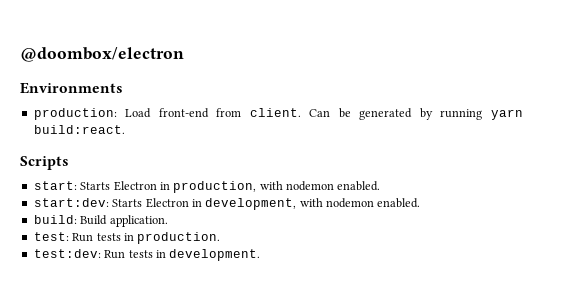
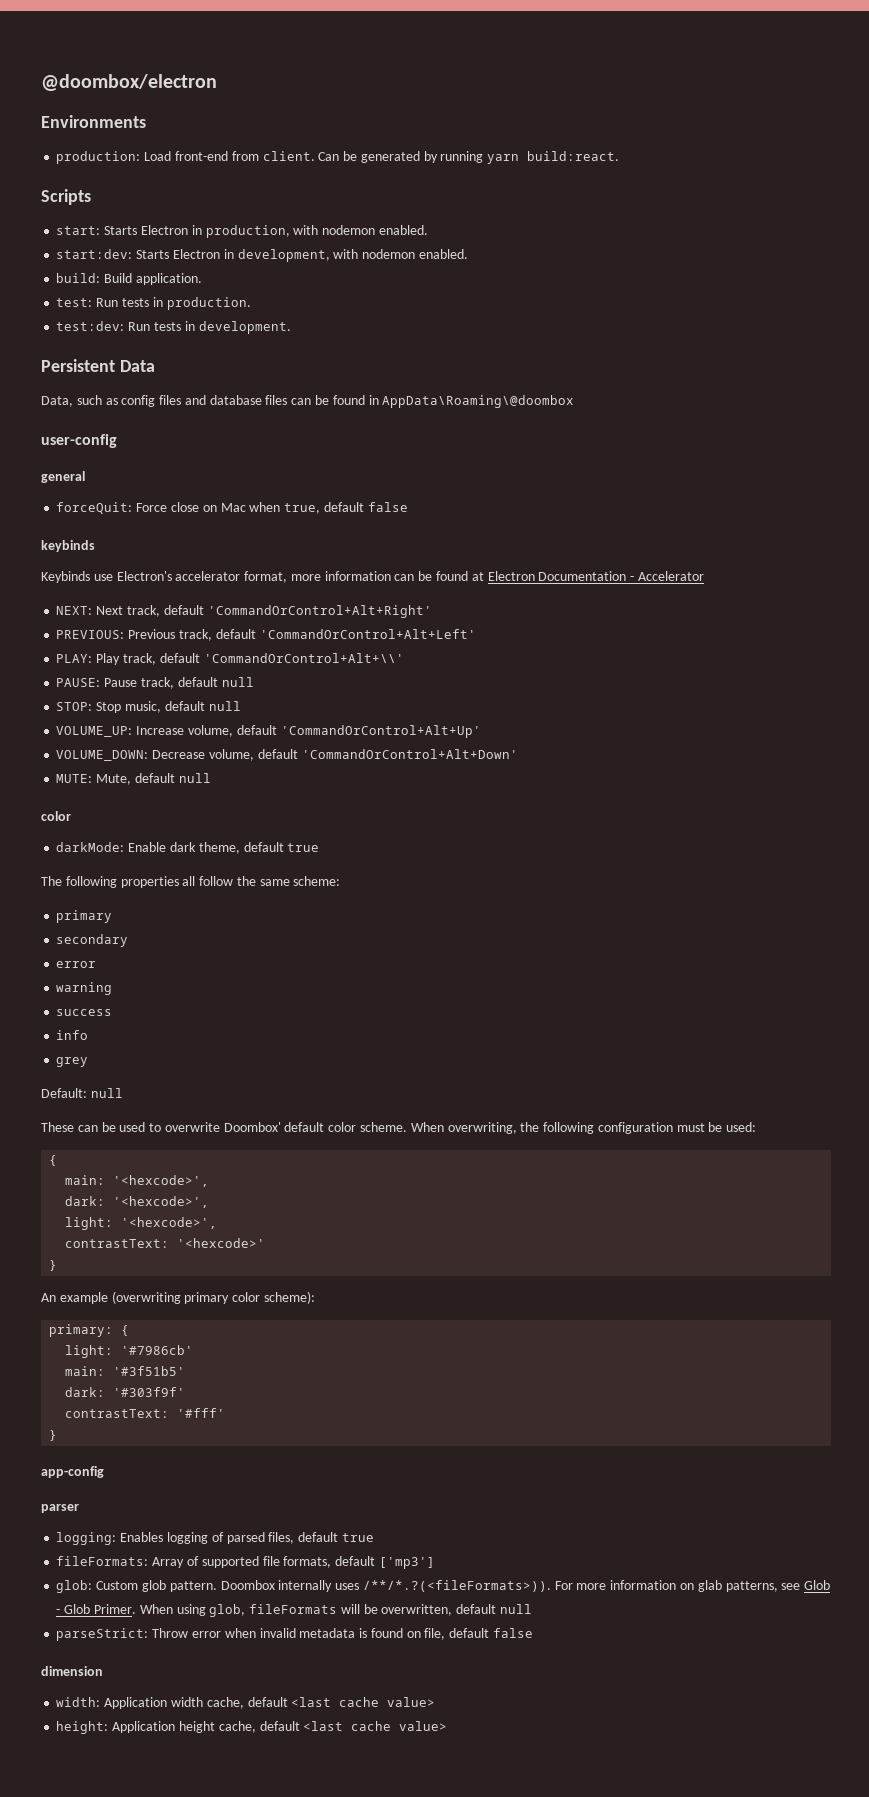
(261, 255) none -> [41,359,155,372] [41,395,575,408] [41,434,117,448] [41,471,85,483] [56,502,408,514] [41,540,95,552] [41,571,704,583] [56,605,432,618] [56,629,476,641] [56,653,404,665] [56,677,254,689] [56,701,241,713] [56,725,481,738] [56,749,518,761] [56,773,211,785] [41,811,71,821] [56,842,320,854] [41,876,341,888] [56,910,113,923] [56,934,129,947] [56,961,97,968] [56,982,113,995] [56,1009,113,1016] [56,1030,89,1040] [56,1057,89,1067] [41,1088,123,1098] [41,1122,757,1134] [49,1155,58,1166] [65,1175,210,1187] [65,1196,210,1208] [65,1217,218,1230] [65,1238,266,1248] [49,1260,58,1271] [41,1291,315,1304] [49,1324,130,1337] [65,1345,194,1358] [65,1366,186,1376] [65,1387,186,1397] [65,1408,226,1418] [49,1430,58,1441] [41,1466,104,1478] [41,1504,79,1513] [56,1532,374,1545] [56,1556,435,1569] [56,1580,831,1593] [56,1604,532,1617] [56,1628,533,1641] [41,1666,103,1676] [56,1697,436,1709] [56,1721,448,1734] // Persistent Data // Data, such as config files and database files can be found in AppData\Roaming\@doombox // user-config // general // forceQuit: Force close on Mac when true, default false // keybinds // Keybinds use Electron's accelerator format, more information can be found at Electron Documentation - Accelerator // NEXT: Next track, default 'CommandOrControl+Alt+Right' // PREVIOUS: Previous track, default 'CommandOrControl+Alt+Left' // PLAY: Play track, default 'CommandOrControl+Alt+\\' // PAUSE: Pause track, default null // STOP: Stop music, default null // VOLUME_UP: Increase volume, default 'CommandOrControl+Alt+Up' // VOLUME_DOWN: Decrease volume, default 'CommandOrControl+Alt+Down' // MUTE: Mute, default null // color // darkMode: Enable dark theme, default true // The following properties all follow the same scheme: // primary // secondary // error // warning // success // info // grey // Default: null // These can be used to overwrite Doombox' default color scheme. When overwriting, the following configuration must be used: // { // main: '<hexcode>', // dark: '<hexcode>', // light: '<hexcode>', // contrastText: '<hexcode>' // } // An example (overwriting primary color scheme): // primary: { // light: '#7986cb' // main: '#3f51b5' // dark: '#303f9f' // contrastText: '#fff' // } // app-config // parser // logging: Enables logging of parsed files, default true // fileFormats: Array of supported file formats, default ['mp3'] // glob: Custom glob pattern. Doombox internally uses /**/*.?(<fileFormats>)). For more information on glab patterns, see Glob - Glob Primer. When using glob, fileFormats will be overwritten, default null // parseStrict: Throw error when invalid metadata is found on file, default false // dimension // width: Application width cache, default <last cache value> // height: Application height cache, default <last cache value>

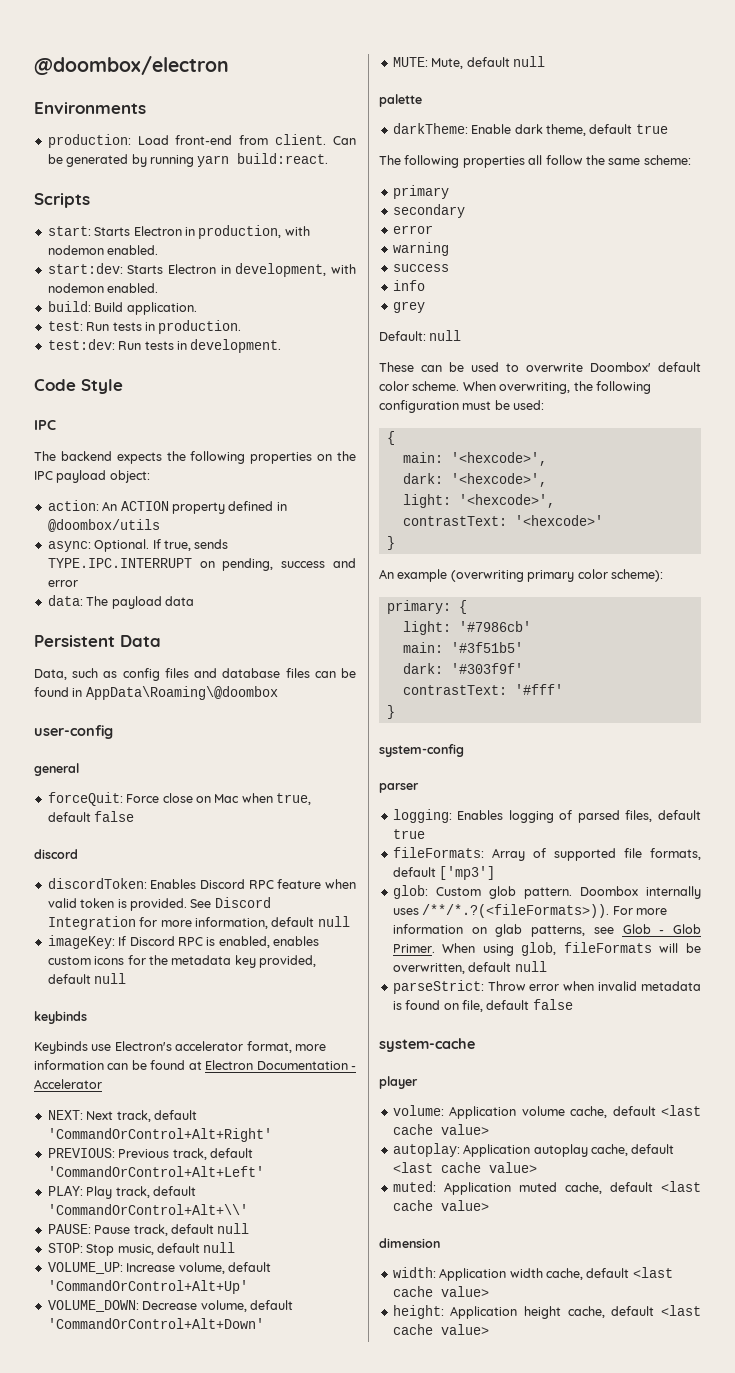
(291, 327) none -> [34,379,123,394] [34,420,56,430] [34,451,356,464] [34,470,150,483] [47,500,287,514] [47,519,160,532] [47,539,229,552] [47,558,356,571] [47,580,78,587] [47,595,194,609] // Code Style // IPC // The backend expects the following properties on the IPC payload object: // action: An ACTION property defined in @doombox/utils // async: Optional. If true, sends TYPE.IPC.INTERRUPT on pending, success and error // data: The payload data
(408, 507) none -> [34,849,78,859] [47,878,356,889] [47,897,271,911] [47,916,350,930] [47,935,319,949] [47,955,316,968] [47,973,127,984] // discord // discordToken: Enables Discord RPC feature when valid token is provided. See Discord Integration for more information, default null // imageKey: If Discord RPC is enabled, enables custom icons for the metadata key provided, default null
[41,811,71,821] [56,842,125,852] color // darkMode: -> [379,94,422,107] [392,123,468,134] palette // darkTheme:
[41,1466,104,1478] app-config -> [379,744,464,757] system-config
(533, 1633) none -> [379,1038,475,1052] [379,1076,418,1089] [392,1105,701,1119] [392,1124,489,1135] [392,1143,675,1157] [392,1162,537,1173] [392,1181,701,1195] [392,1200,489,1211] // system-cache // player // volume: Application volume cache, default <last cache value> // autoplay: Application autoplay cache, default <last cache value> // muted: Application muted cache, default <last cache value>

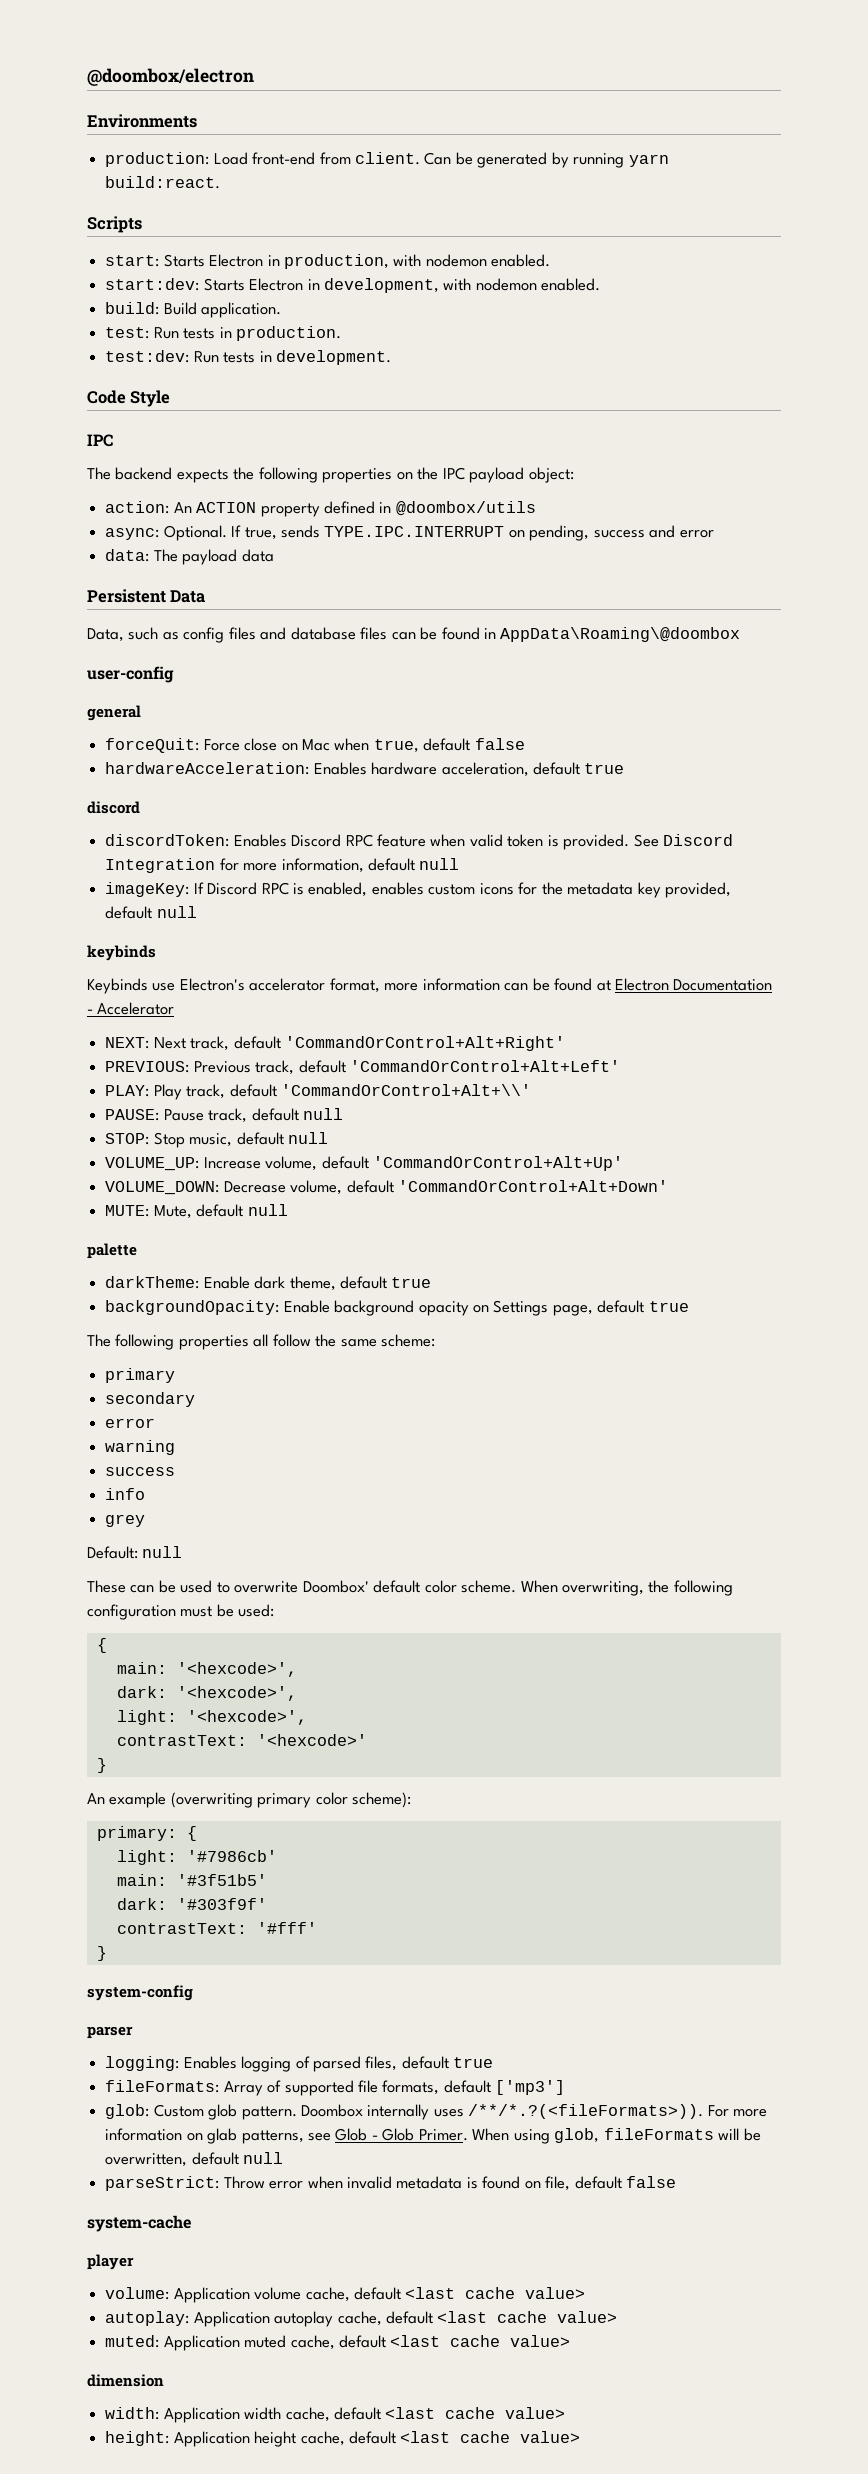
(135, 816) none -> [105,762,625,777] // hardwareAcceleration: Enables hardware acceleration, default true
(668, 129) none -> [105,1300,689,1316] // backgroundOpacity: Enable background opacity on Settings page, default true

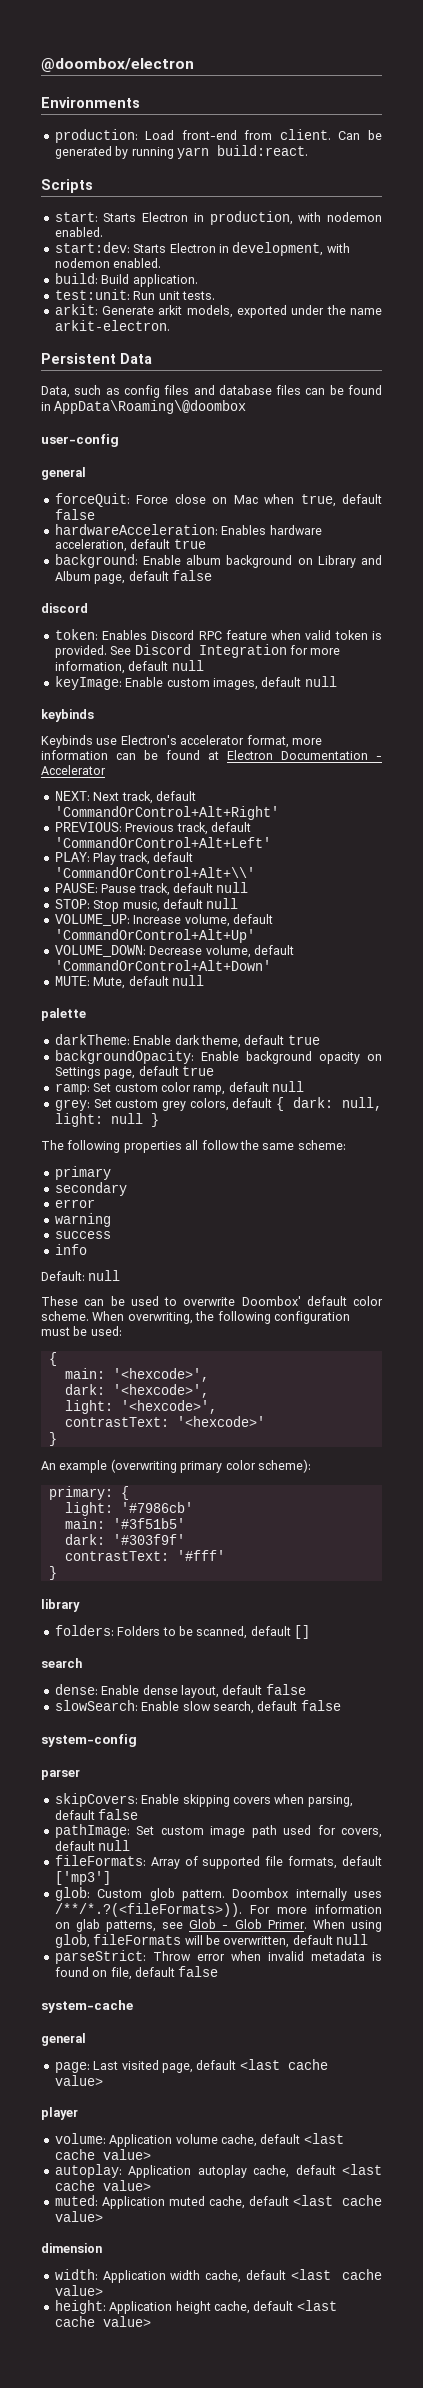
[105,326,341,341] [105,350,391,365] [87,390,171,407] [87,434,113,447] [87,467,574,483] [105,501,536,517] [105,525,714,541] [105,549,274,565] test: Run tests in production. // test:dev: Run tests in development. // Code Style // IPC // The backend expects the following properties on the IPC payload object: // action: An ACTION property defined in @doombox/utils // async: Optional. If true, sends TYPE.IPC.INTERRUPT on pending, success and error // data: The payload data -> [54,289,215,300] [54,304,382,318] [54,320,170,331] test:unit: Run unit tests. // arkit: Generate arkit models, exported under the name arkit-electron.
(625, 768) none -> [54,554,382,568] [54,570,212,584] // background: Enable album background on Library and Album page, default false
[105,834,230,847] discordToken: -> [54,629,98,640] token:
[105,882,732,898] imageKey: If Discord RPC is enabled, enables custom icons for the metadata key provided, -> [54,676,258,690] keyImage: Enable custom images,
(689, 1306) none -> [54,1081,304,1095] [54,1097,382,1111] [54,1113,159,1127] // ramp: Set custom color ramp, default null // grey: Set custom grey colors, default { dark: null, light: null }
[105,1514,146,1527] // grey -> (87, 1249) none
[87,1985,193,2001] [87,2026,133,2039] [105,2056,494,2072] system-config // parser // logging: Enables logging of parsed files, default true -> [41,1599,80,1612] [54,1625,310,1639] [41,1658,82,1668] [54,1684,306,1698] [54,1700,341,1714] [41,1734,137,1747] [41,1769,80,1780] [54,1793,353,1807] [54,1809,139,1820] [54,1824,382,1838] [54,1840,131,1851] library // folders: Folders to be scanned, default [] // search // dense: Enable dense layout, default false // slowSearch: Enable slow search, default false // system-config // parser // skipCovers: Enable skipping covers when parsing, default false // pathImage: Set custom image path used for covers, default null
(191, 2223) none -> [41,2033,86,2046] [54,2059,328,2073] [54,2075,103,2086] // general // page: Last visited page, default <last cache value>

